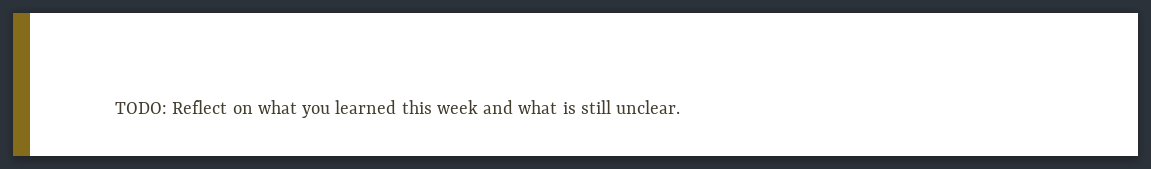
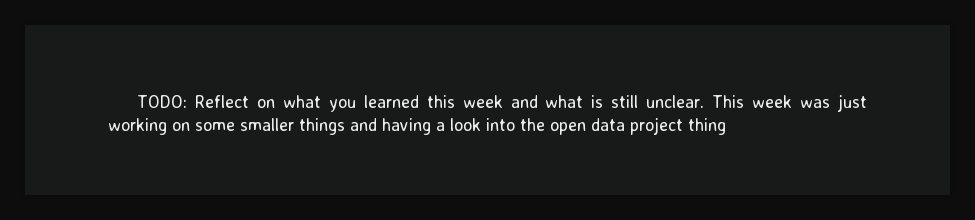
(681, 107) none -> [712,94,868,112] [108,117,726,135] This week was just working on some smaller things and having a look into the open data project thing

